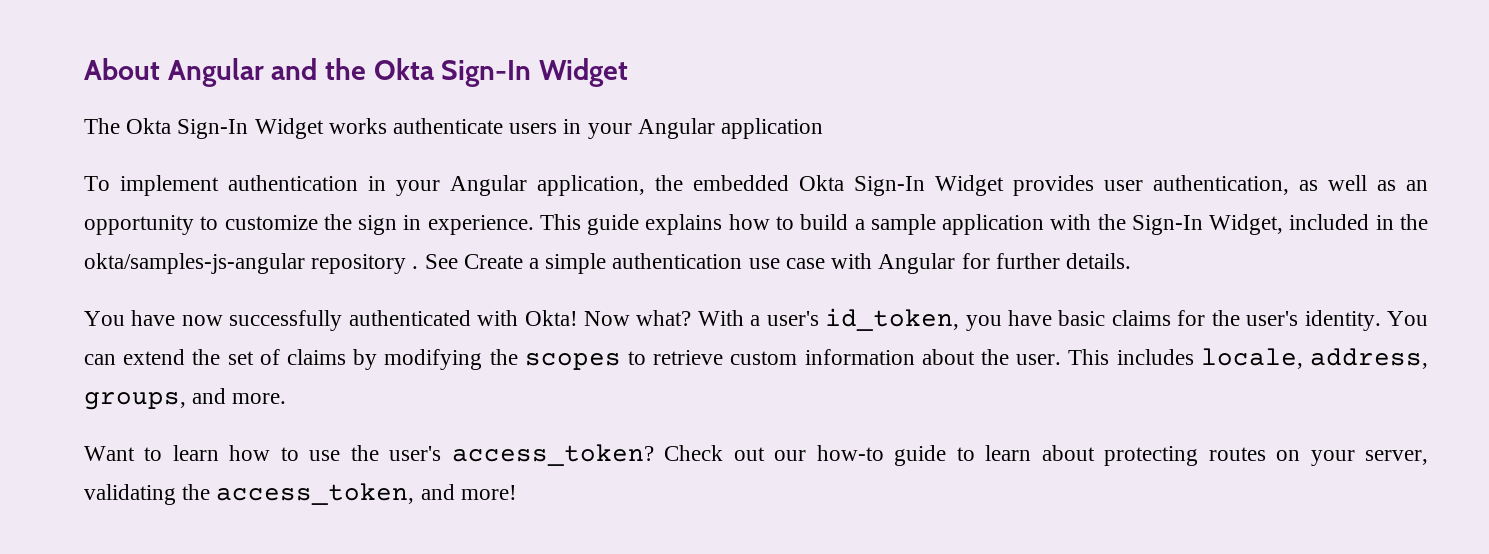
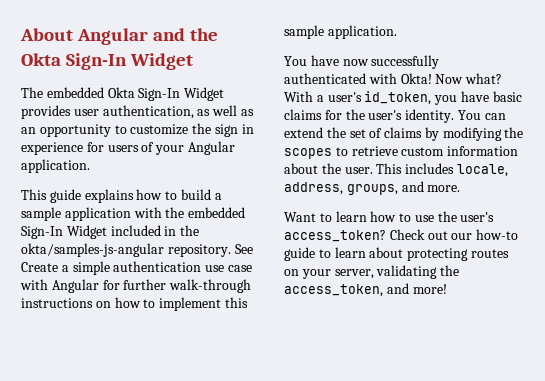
[126,118,824,139] [84,175,683,196] Okta Sign-In Widget works authenticate users in your Angular application // To implement authentication in your Angular application, the -> (43, 92) none
[427,215,534,235] experience. -> [21,141,235,155] [21,159,90,173] experience for users of your Angular application. //
[1131,214,1284,235] Sign-In Widget, -> [188,207,246,218] [21,225,107,239] embedded Sign-In Widget
[311,254,419,274] repository . -> [167,244,231,257] repository.
[1065,253,1131,269] details. -> [169,279,252,293] [21,297,248,311] [284,25,397,39] walk-through instructions on how to implement this sample application.

